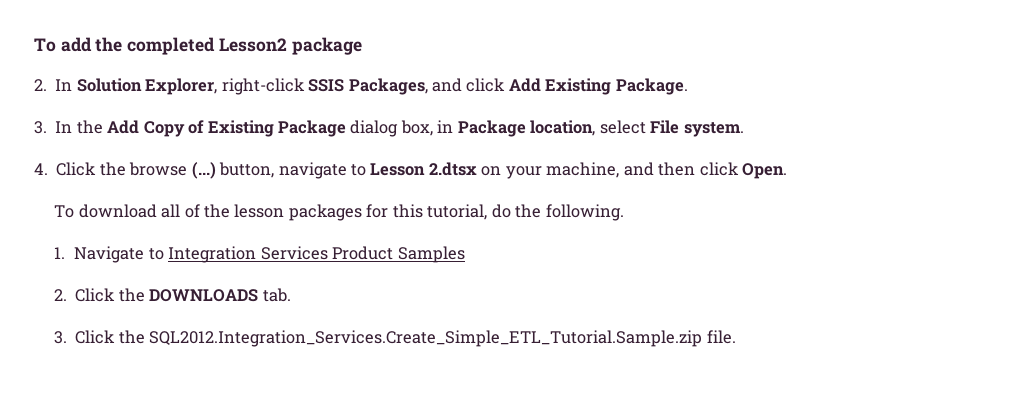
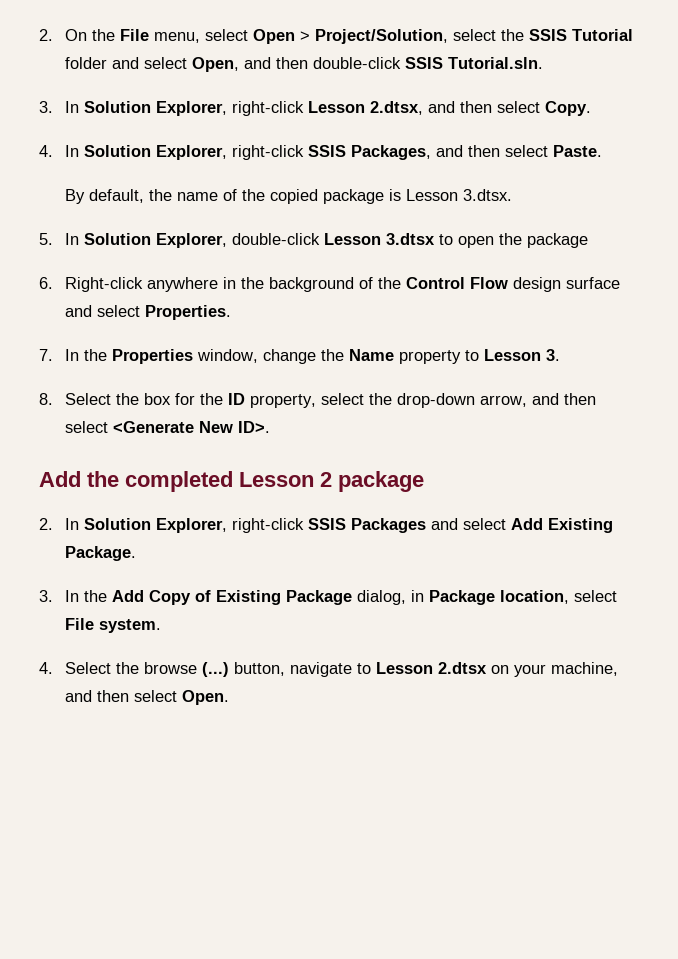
[34,37,362,55] [34,79,47,91] To add the completed Lesson2 package // 2. -> [39,29,633,44] [64,57,543,72] [39,101,591,116] [39,145,53,157] 2. On the File menu, select Open > Project/Solution, select the SSIS Tutorial folder and select Open, and then double-click SSIS Tutorial.sln. // 3. In Solution Explorer, right-click Lesson 2.dtsx, and then select Copy. // 4.
[466,78,506,92] click -> [467,145,602,157] [64,189,512,204] [39,233,588,248] [39,277,620,292] [64,305,231,320] [39,349,560,364] [39,393,596,408] [64,421,270,433] [39,471,424,492] [39,518,506,533] then select Paste. // By default, the name of the copied package is Lesson 3.dtsx. // 5. In Solution Explorer, double-click Lesson 3.dtsx to open the package // 6. Right-click anywhere in the background of the Control Flow design surface and select Properties. // 7. In the Properties window, change the Name property to Lesson 3. // 8. Select the box for the ID property, select the drop-down arrow, and then select <Generate New ID>. // Add the completed Lesson 2 package // 2. In Solution Explorer, right-click SSIS Packages and select
[350,120,433,137] dialog box, -> [356,590,406,605] dialog,
[56,162,97,176] Click -> [64,662,111,674] Select
[699,162,739,176] click -> [133,690,177,702] select
[54,204,624,221] [54,246,465,263] [54,288,291,302] [54,330,736,347] // To download all of the lesson packages for this tutorial, do the following. // 1. Navigate to Integration Services Product Samples // 2. Click the DOWNLOADS tab. // 3. Click the SQL2012.Integration_Services.Create_Simple_ETL_Tutorial.Sample.zip file. -> (229, 697) none

